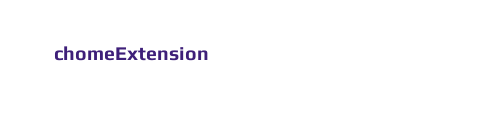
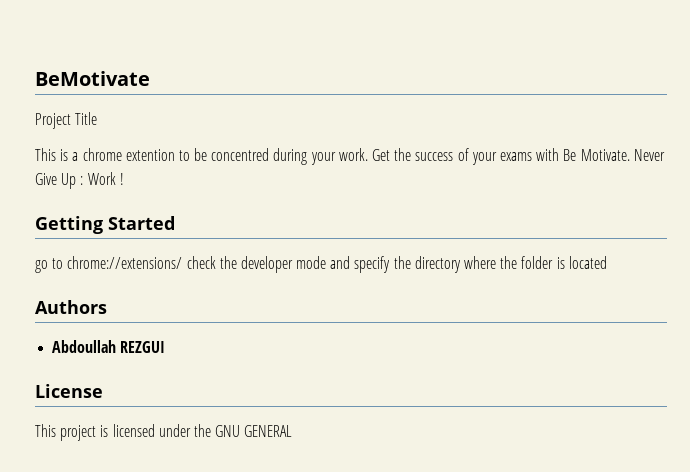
[54,46,209,61] chomeExtension -> [35,71,150,86] [35,112,98,129] [35,148,665,165] [35,172,124,189] [35,216,175,234] [35,256,607,273] [35,300,107,314] [52,340,166,353] [35,384,103,398] [35,424,293,441] BeMotivate // Project Title // This is a chrome extention to be concentred during your work. Get the success of your exams with Be Motivate. Never Give Up : Work ! // Getting Started // go to chrome://extensions/ check the developer mode and specify the directory where the folder is located // Authors // Abdoullah REZGUI // License // This project is licensed under the GNU GENERAL

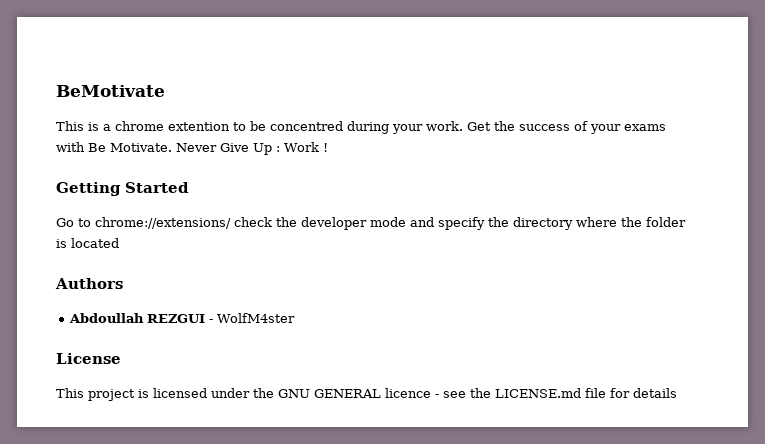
[35,112,98,129] // Project Title -> (165, 91) none
[35,260,48,273] go -> [56,218,74,227] Go
(166, 347) none -> [209,313,296,323] - WolfM4ster
(293, 431) none -> [385,388,677,398] licence - see the LICENSE.md file for details

